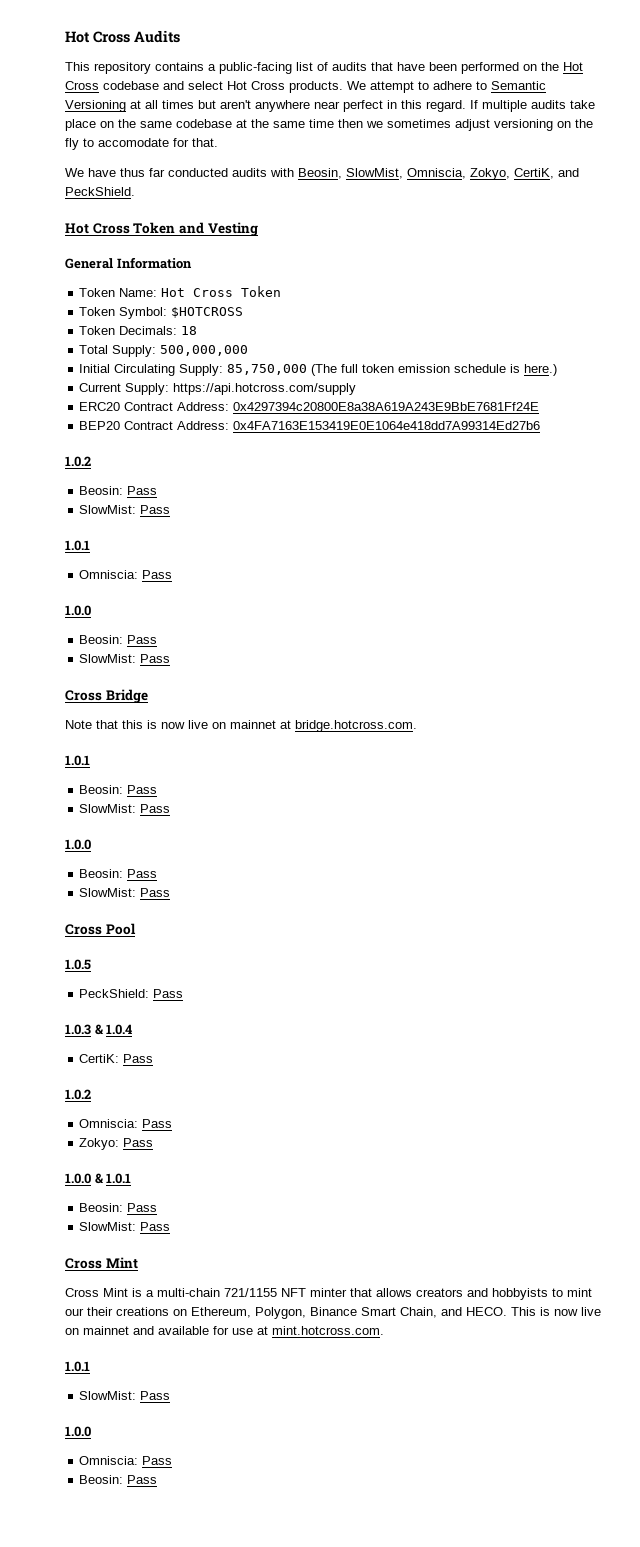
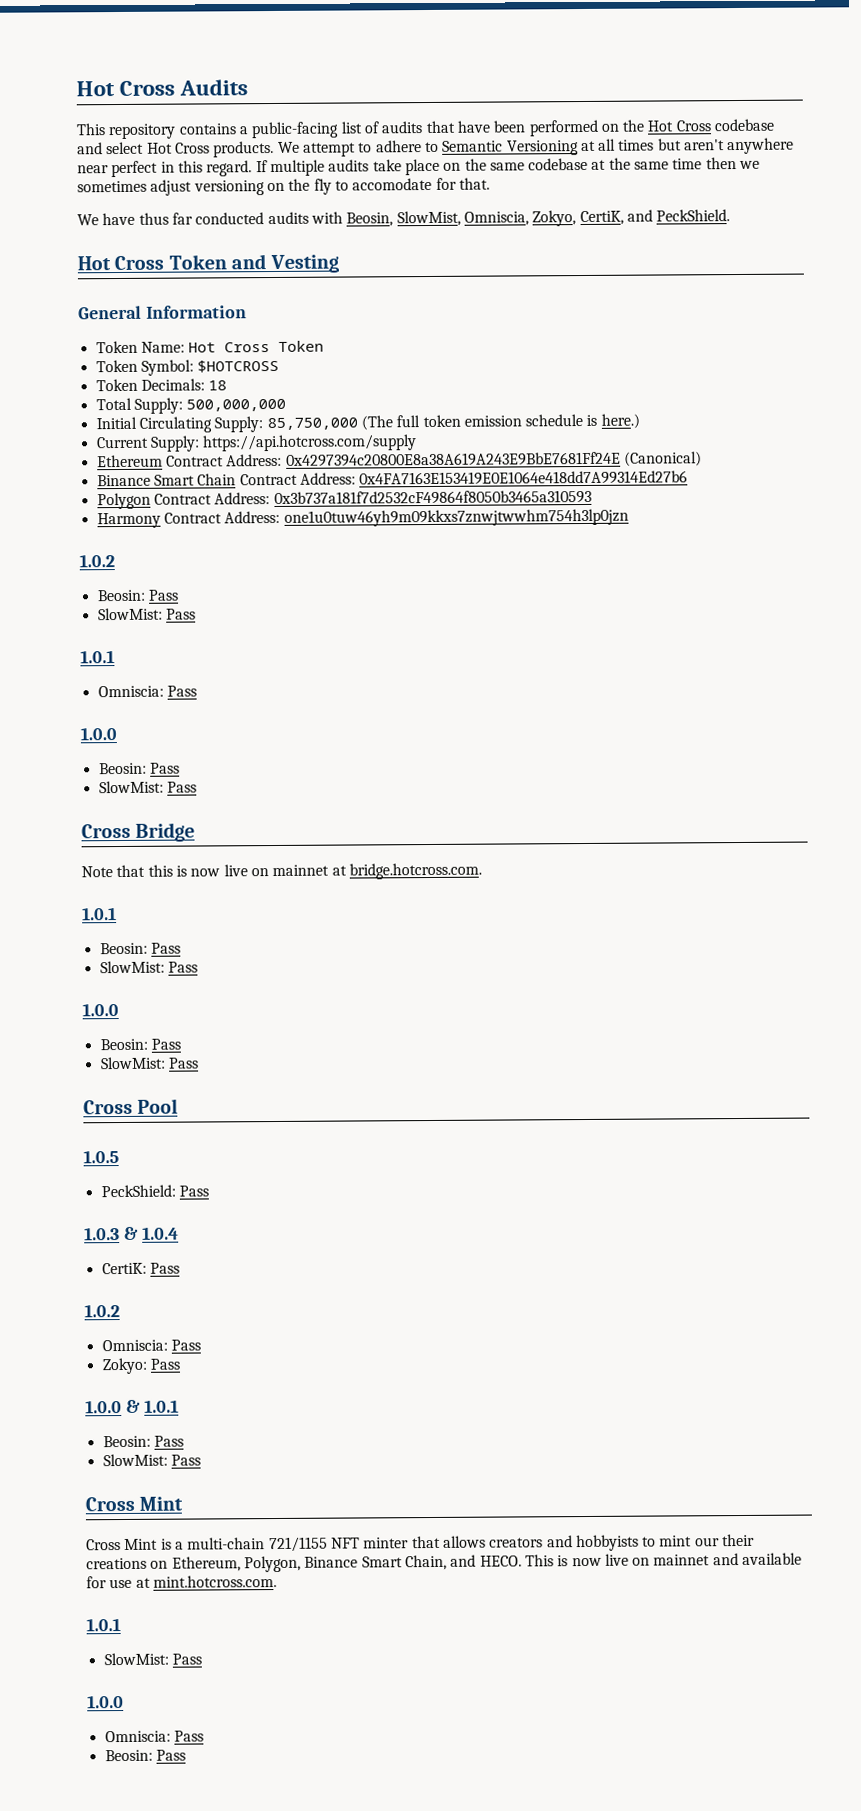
[79,402,121,411] ERC20 -> [96,454,163,468] Ethereum
[79,421,121,430] // BEP20 -> [623,451,702,467] [96,473,237,487] (Canonical) // Binance Smart Chain
(541, 425) none -> [96,489,592,510] [96,508,629,529] // Polygon Contract Address: 0x3b737a181f7d2532cF49864f8050b3465a310593 // Harmony Contract Address: one1u0tuw46yh9m09kkxs7znwjtwwhm754h3lp0jzn

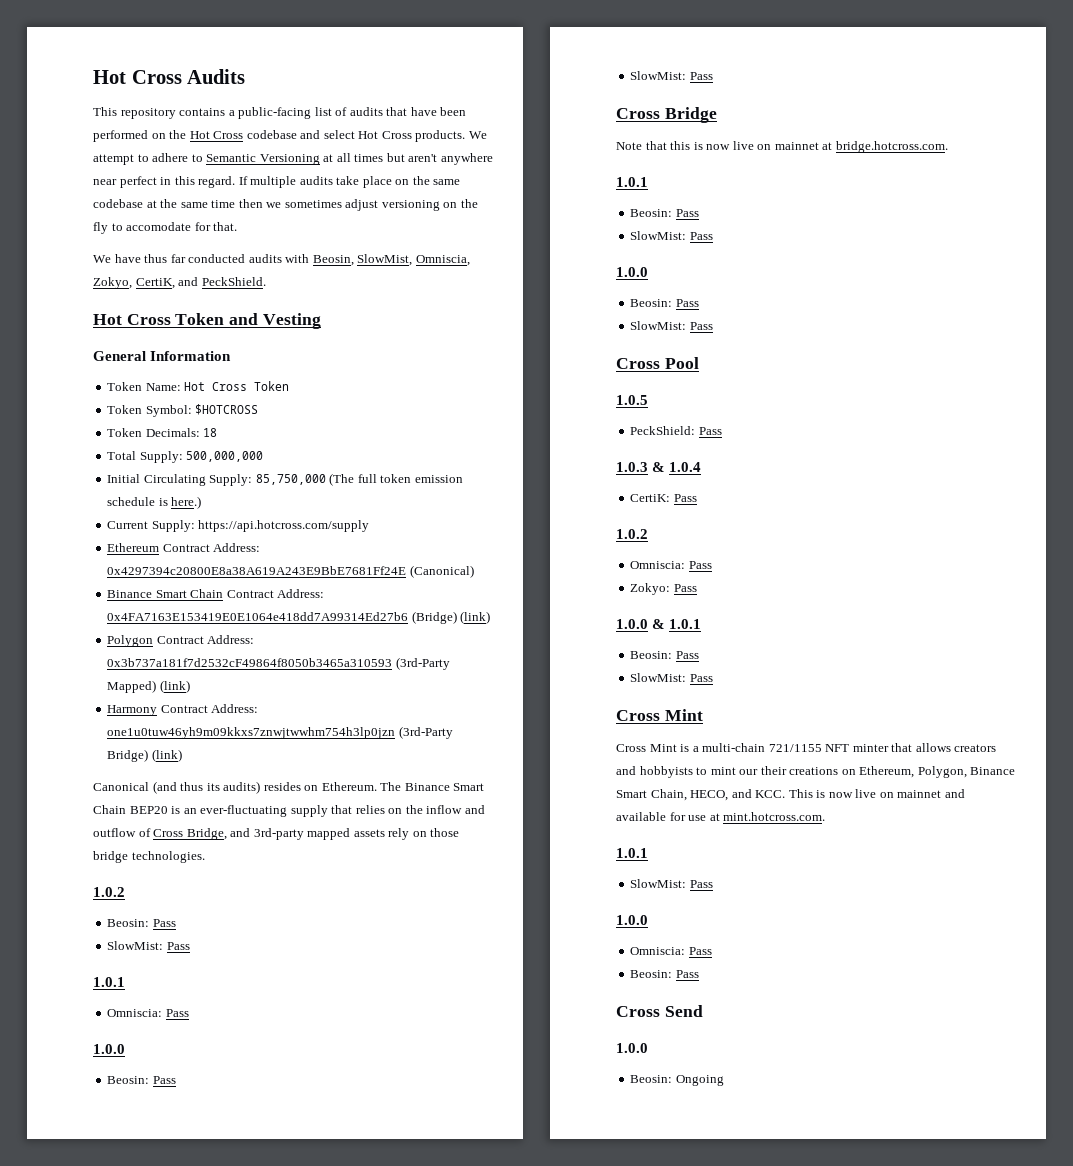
(689, 478) none -> [411,611,491,624] (Bridge) (link)
(592, 497) none -> [395,657,450,670] [107,680,190,693] (3rd-Party Mapped) (link)
(629, 517) none -> [398,726,453,739] [107,749,182,762] [93,781,485,794] [93,805,485,817] [93,828,460,840] [93,851,205,863] (3rd-Party Bridge) (link) // Canonical (and thus its audits) resides on Ethereum. The Binance Smart Chain BEP20 is an ever-fluctuating supply that relies on the inflow and outflow of Cross Bridge, and 3rd-party mapped assets rely on those bridge technologies.
[450,1554,522,1567] and HECO. -> [690,789,786,801] HECO, and KCC.
(186, 1755) none -> [616,1005,703,1017] [616,1043,648,1053] [630,1075,724,1086] // Cross Send // 1.0.0 // Beosin: Ongoing

